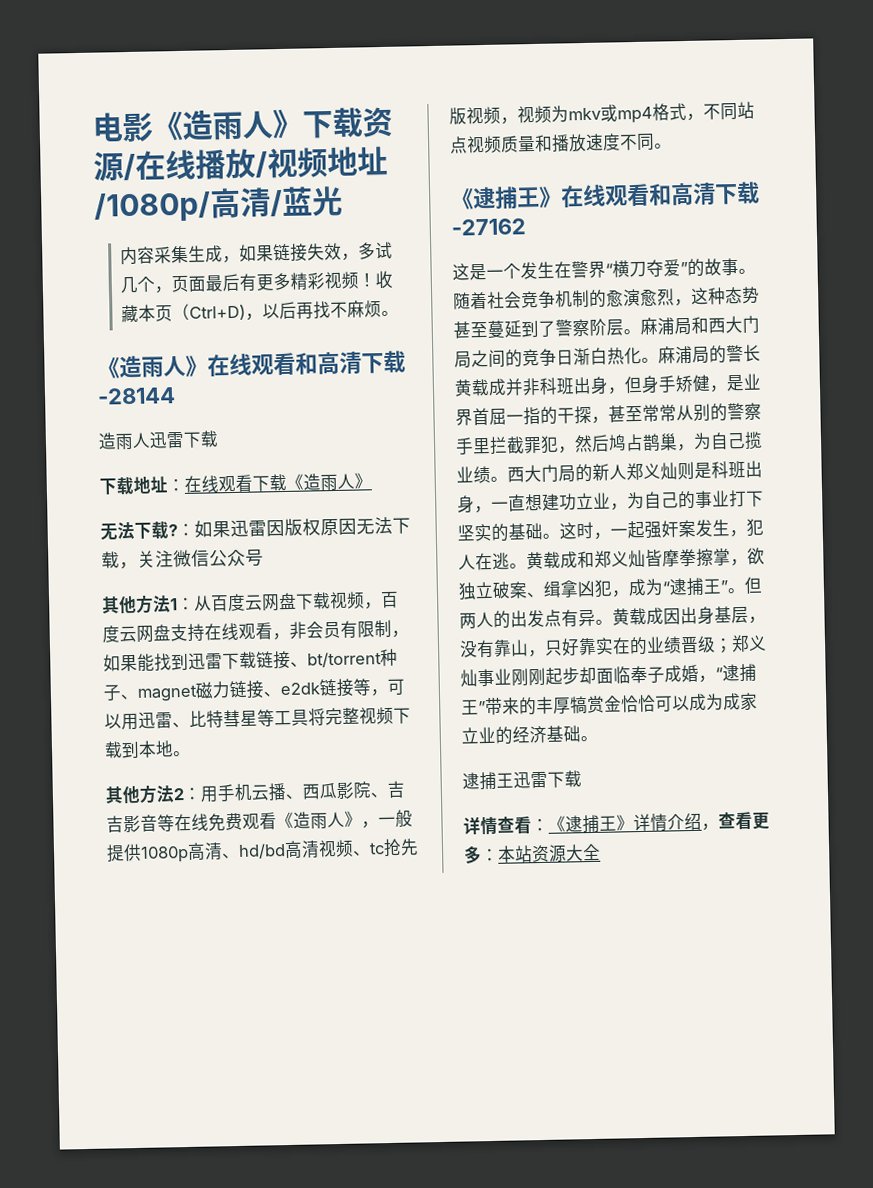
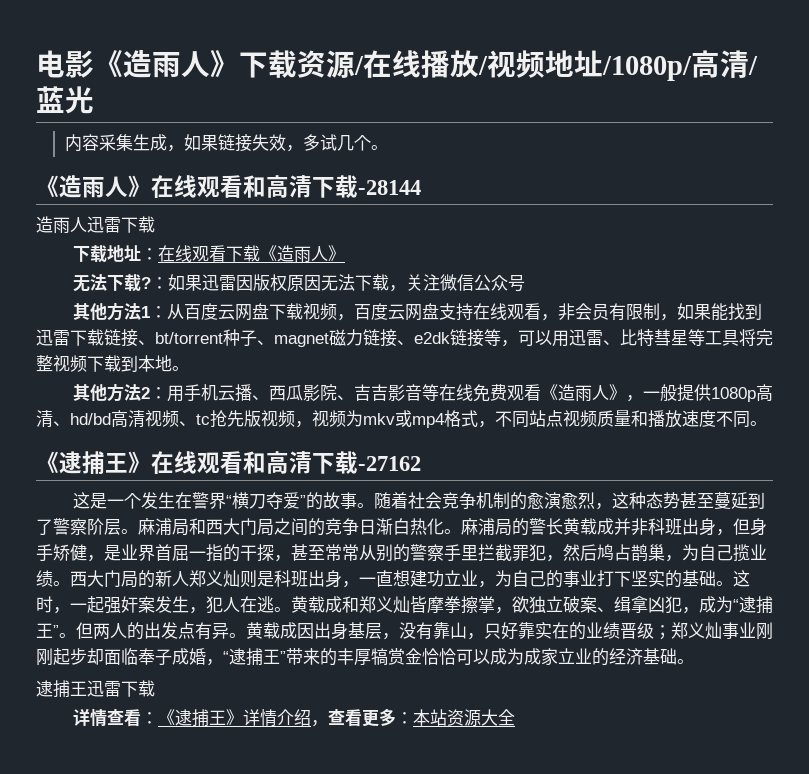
[153,270,393,294] [120,300,382,324] ，页面最后有更多精彩视频！收藏本页（Ctrl+D)，以后再找不麻烦 -> (371, 143) none

